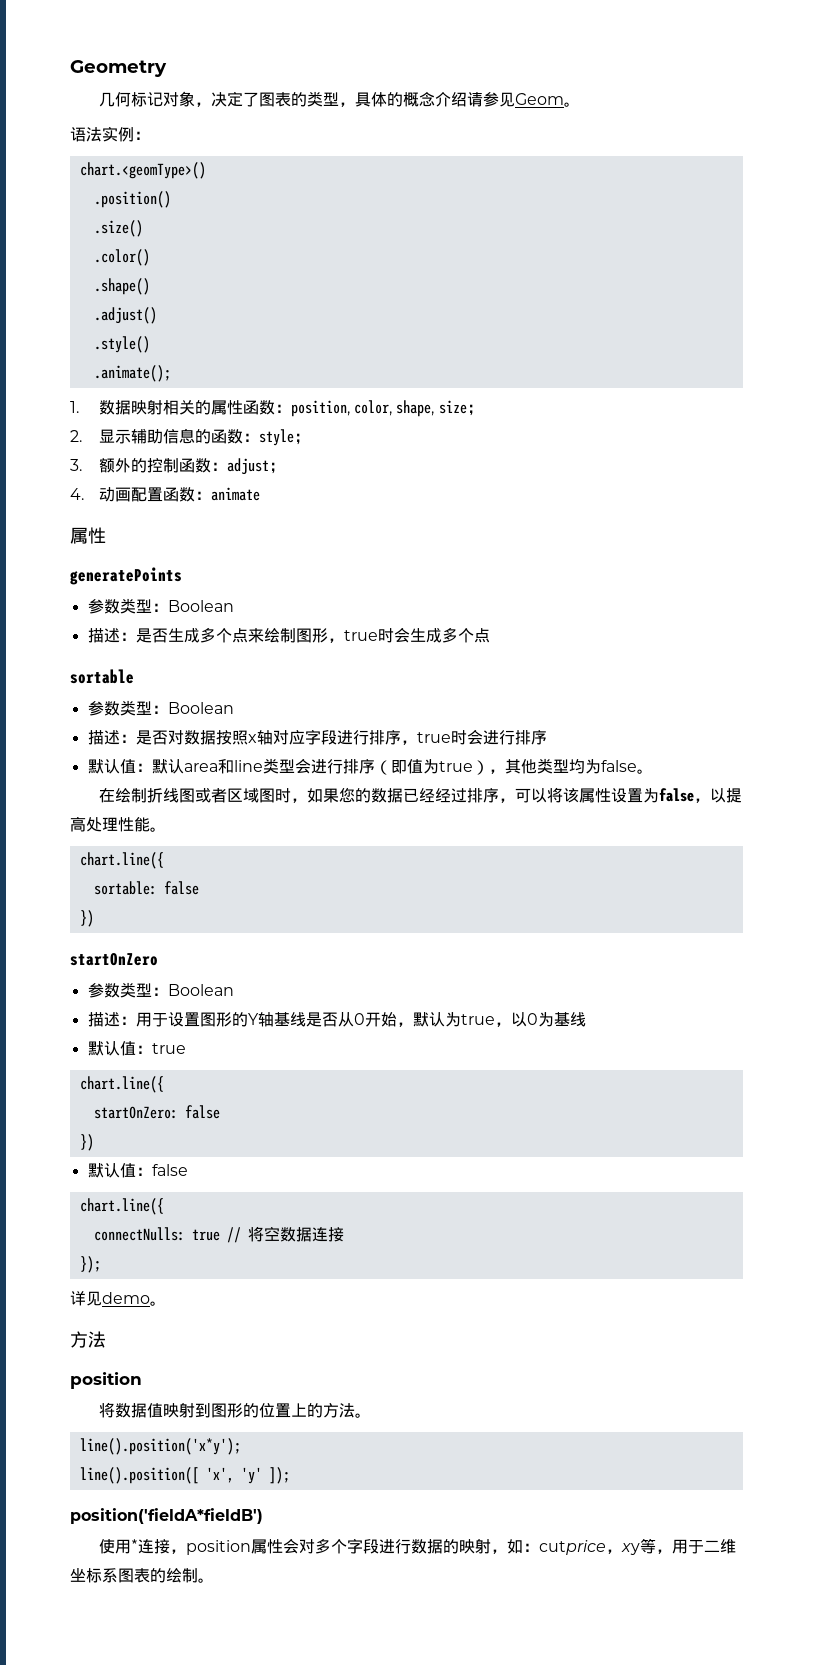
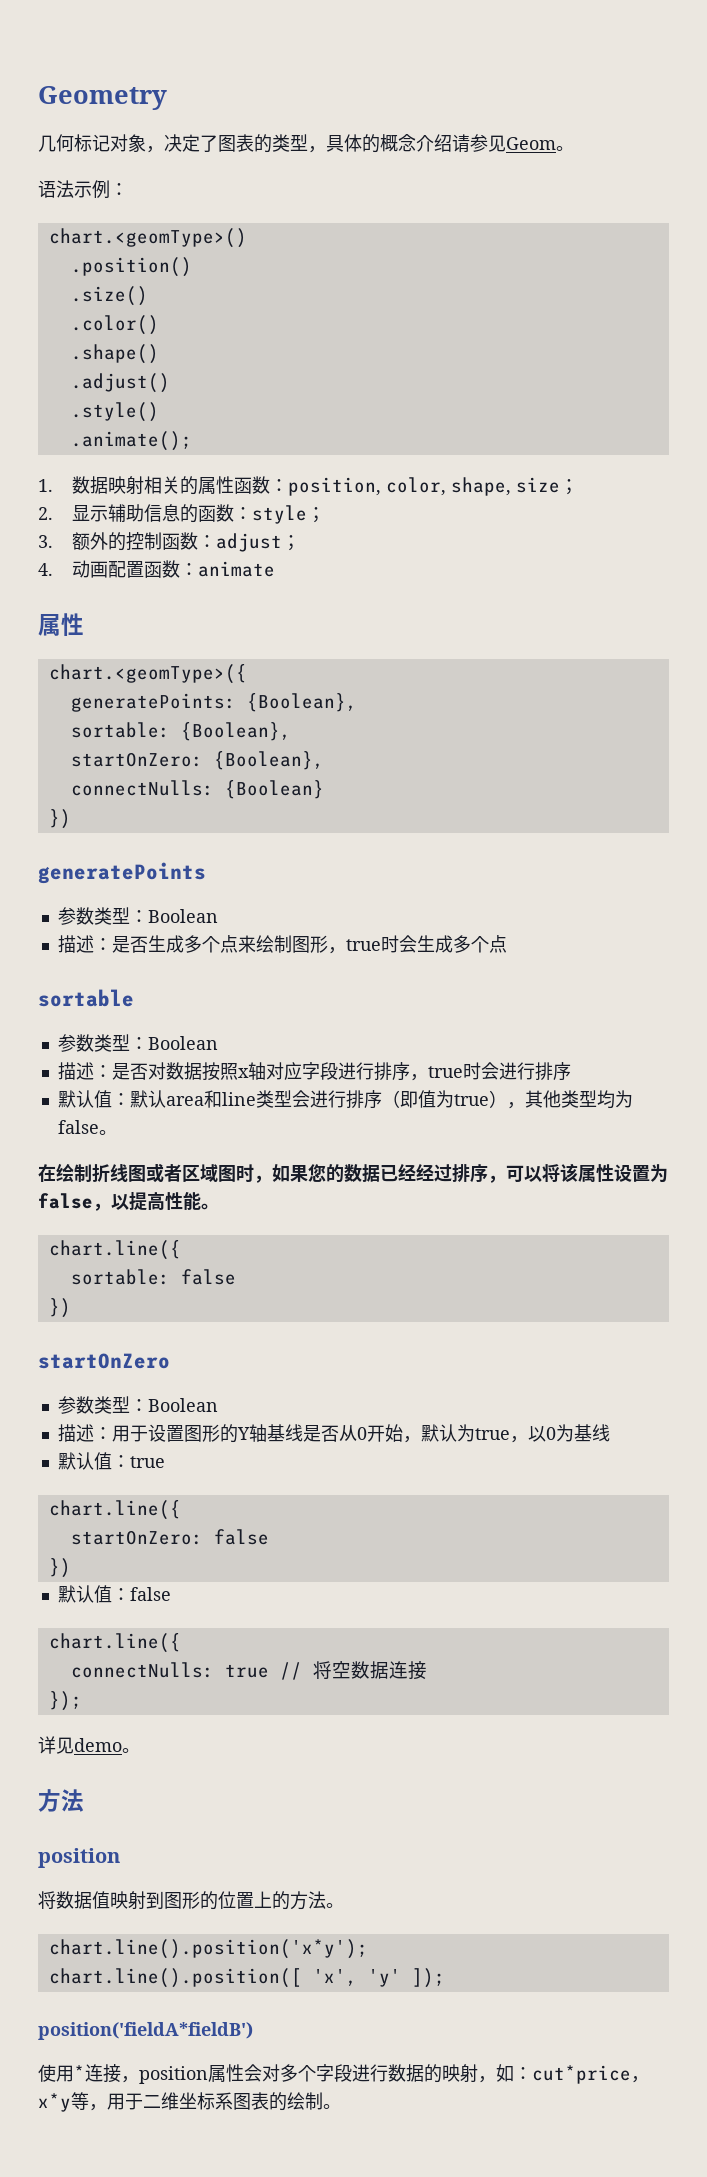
[102,126,118,142] 实 -> [74,181,92,198] 示
(106, 535) none -> [48,664,247,684] [70,693,357,712] [70,722,291,741] [70,751,324,770] [70,780,324,799] [48,809,71,829] // chart.<geomType>({ // generatePoints: {Boolean}, // sortable: {Boolean}, // startOnZero: {Boolean}, // connectNulls: {Boolean} // })
[86,817,118,832] 处理 -> (165, 1201) none
[79,1438,241,1455] [79,1467,199,1484] line().position('x*y'); // line().position([ -> [48,1939,368,1959] [48,1968,302,1988] chart.line().position('x*y'); // chart.line().position([
[538,1540,640,1555] cutprice，xy -> [532,2065,649,2084] [38,2093,71,2112] cut*price，x*y

